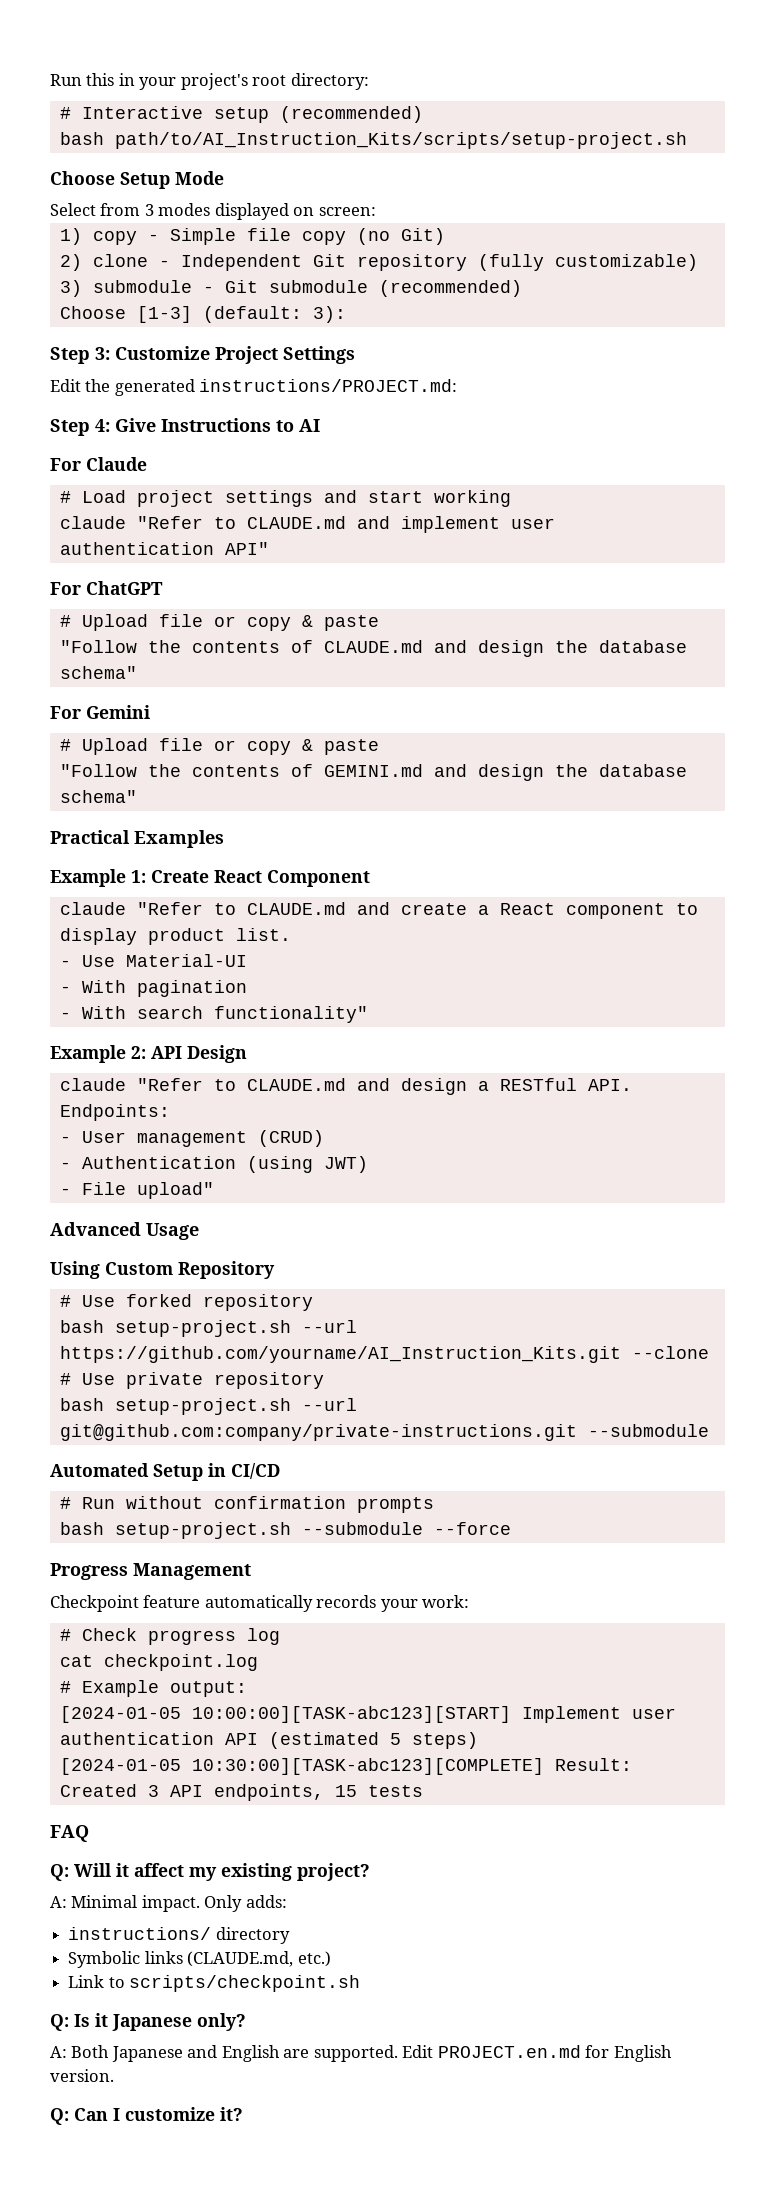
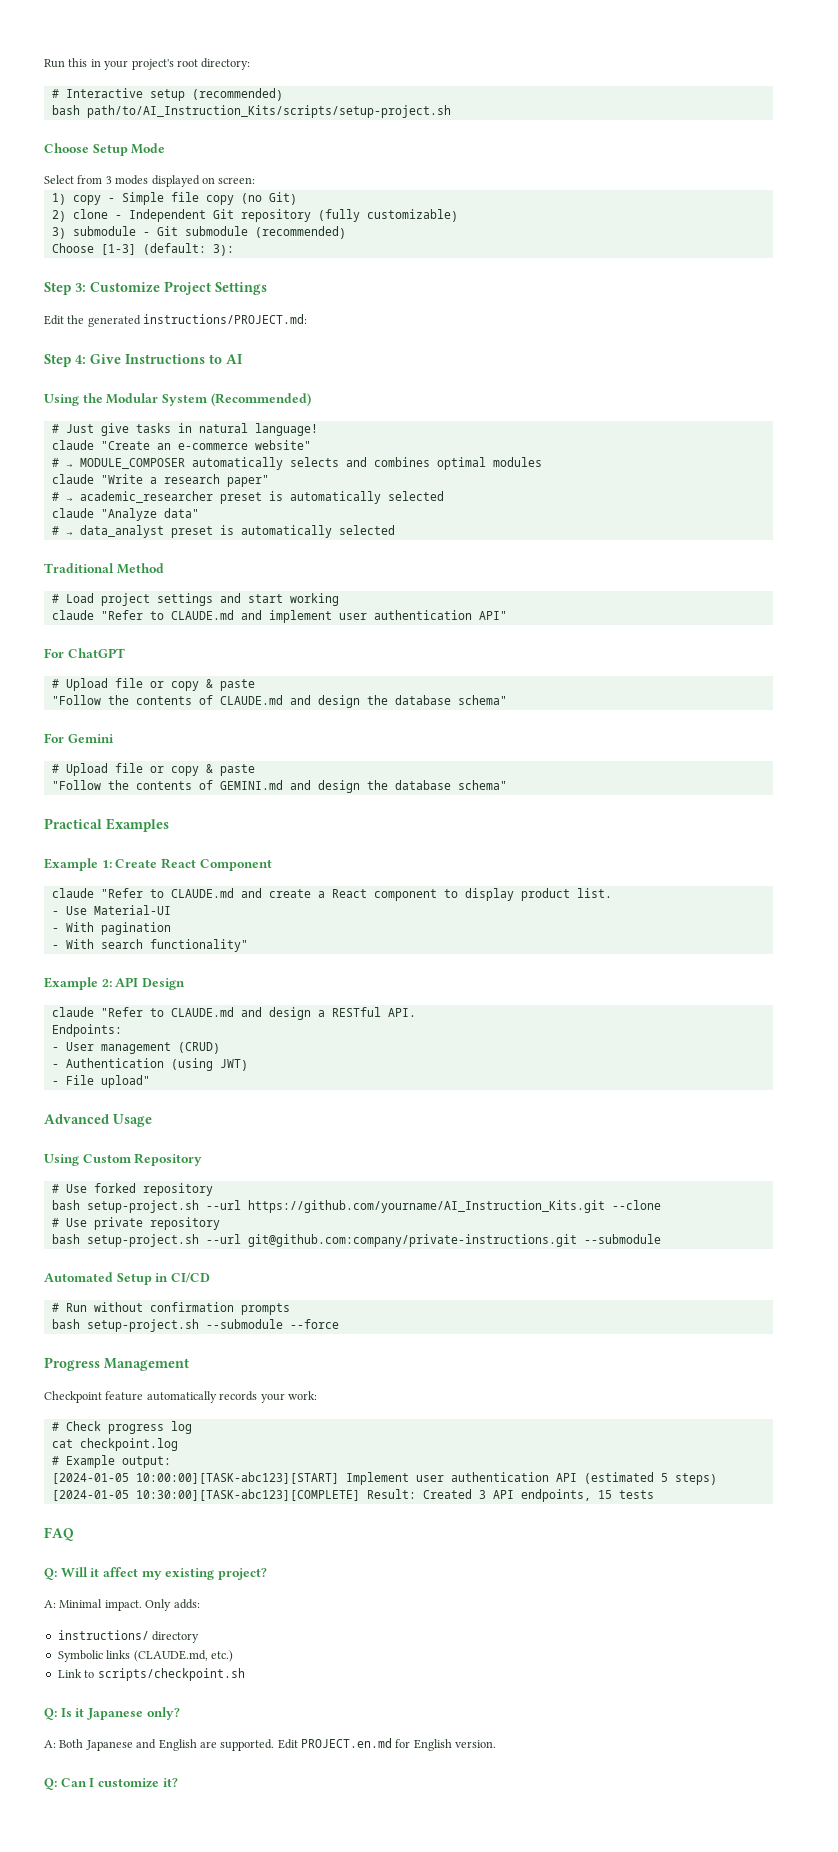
[50,457,147,471] For Claude -> [44,393,311,406] [51,423,318,436] [51,440,311,450] [51,457,542,470] [51,474,269,487] [51,491,444,504] [51,508,199,521] [51,525,395,538] [44,563,164,574] Using the Modular System (Recommended) // # Just give tasks in natural language! // claude "Create an e-commerce website" // # → MODULE_COMPOSER automatically selects and combines optimal modules // claude "Write a research paper" // # → academic_researcher preset is automatically selected // claude "Analyze data" // # → data_analyst preset is automatically selected // Traditional Method

